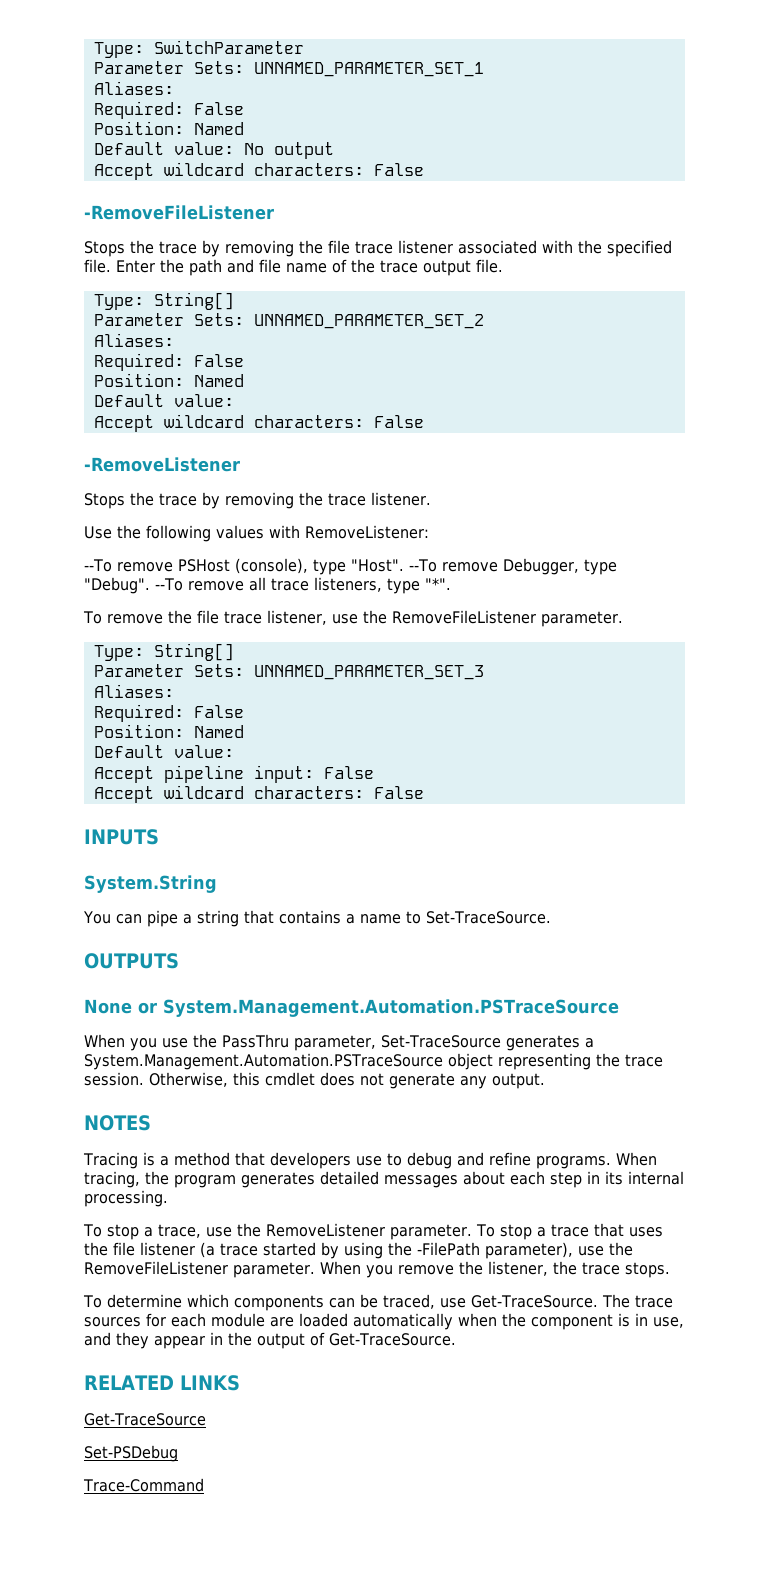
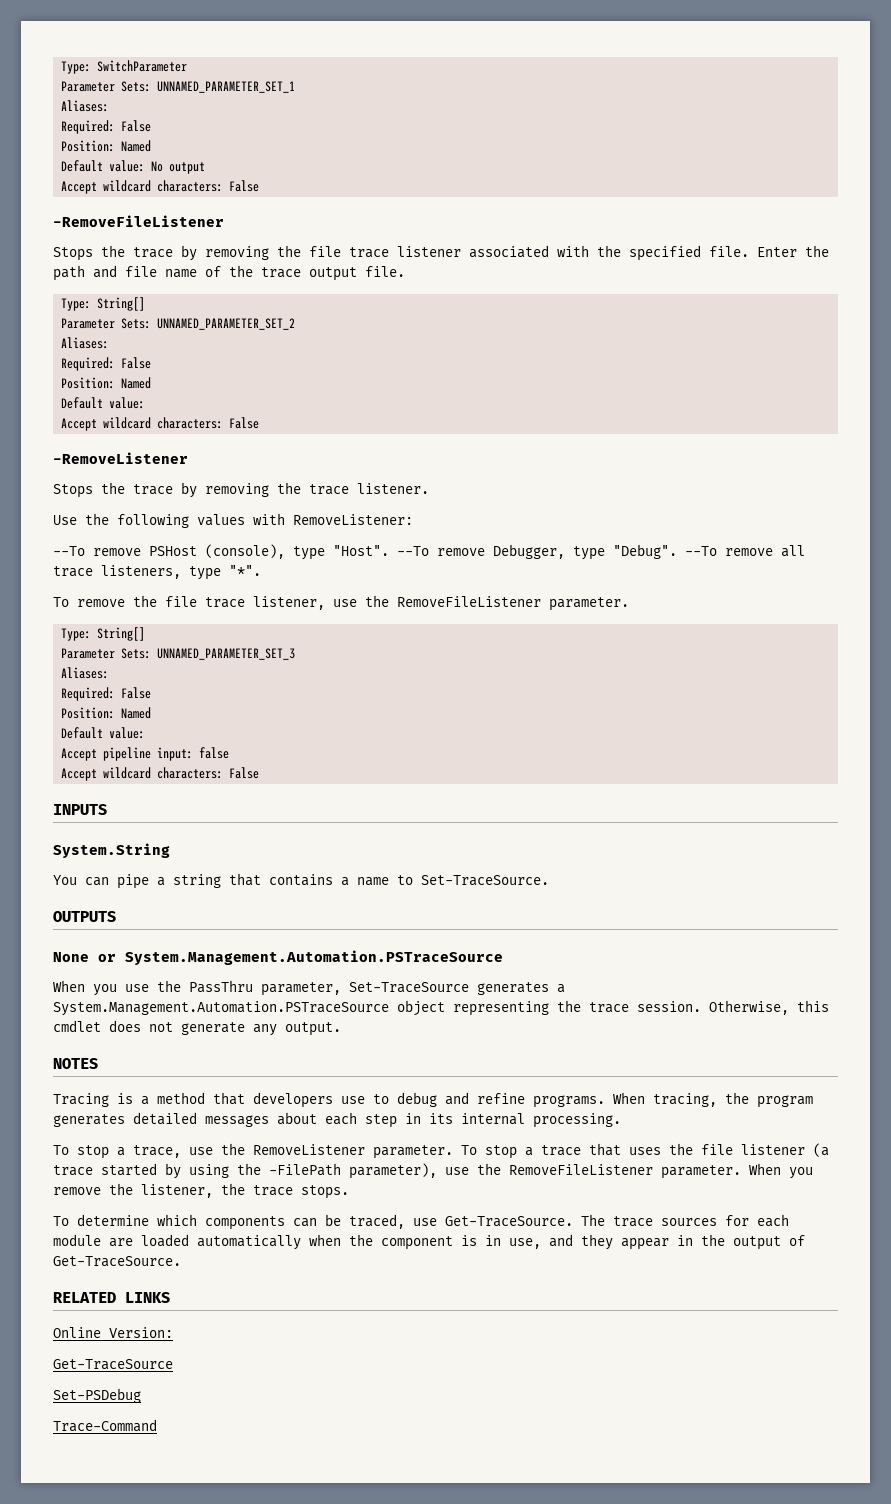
[323,766,374,779] False -> [199,747,230,759] false
(240, 1383) none -> [53,1327,173,1338] // Online Version:

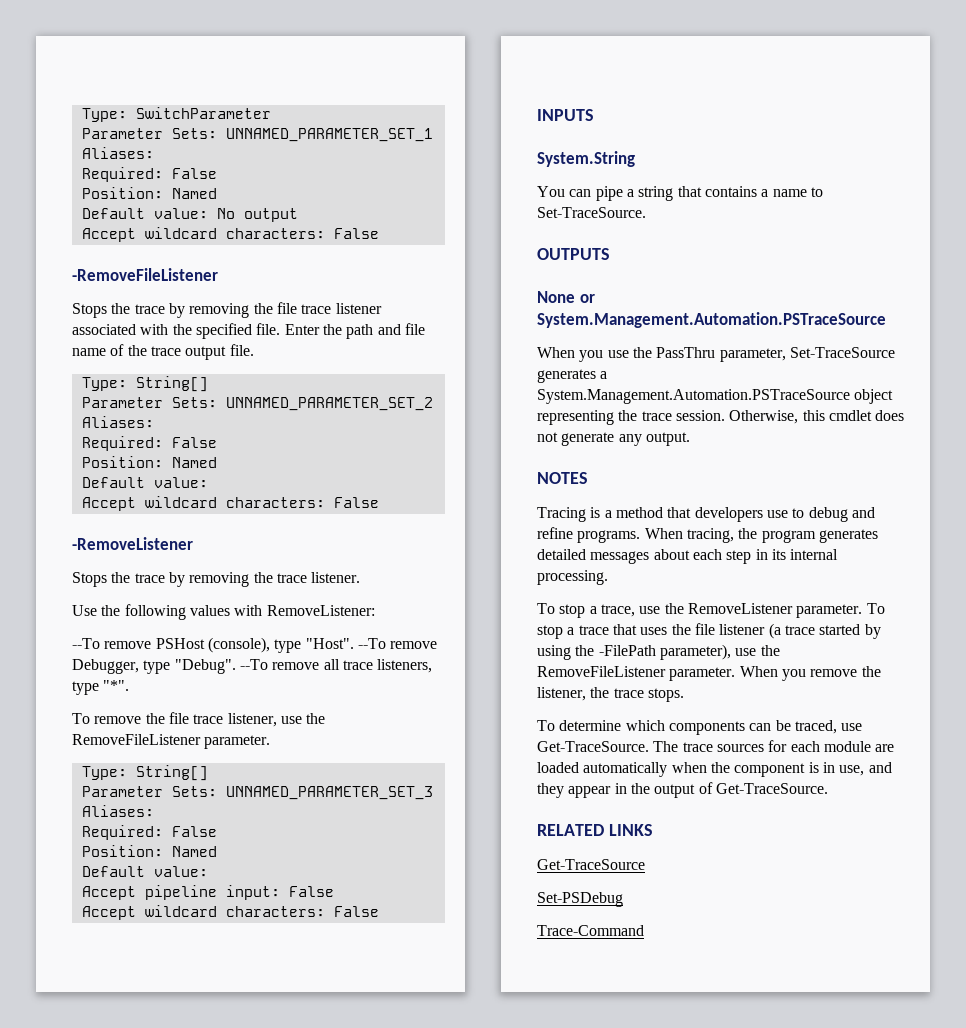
[199,747,230,759] false -> [288,886,334,897] False
[53,1327,173,1338] // Online Version: -> (653, 830) none

